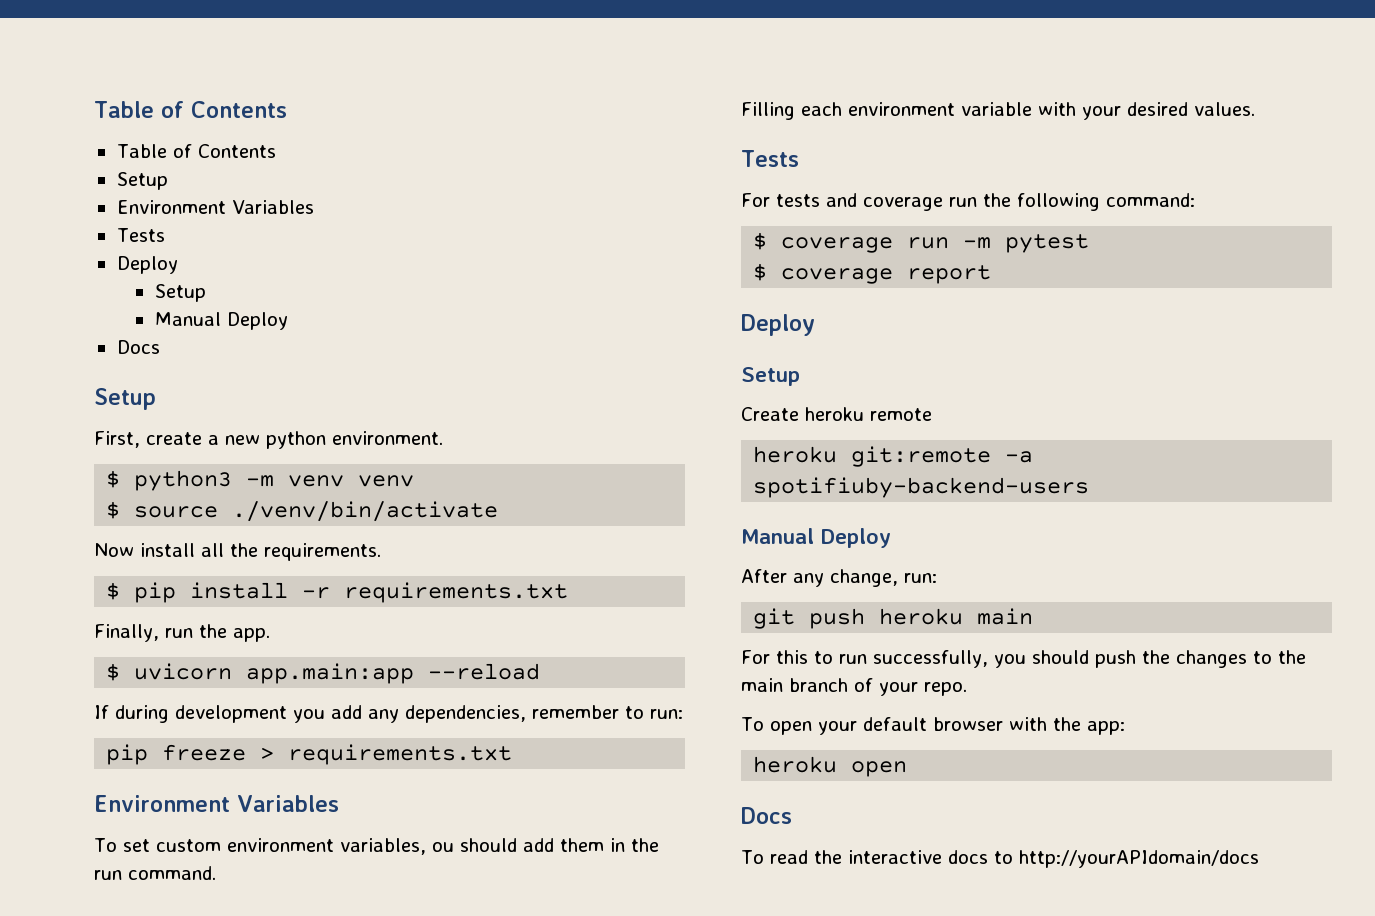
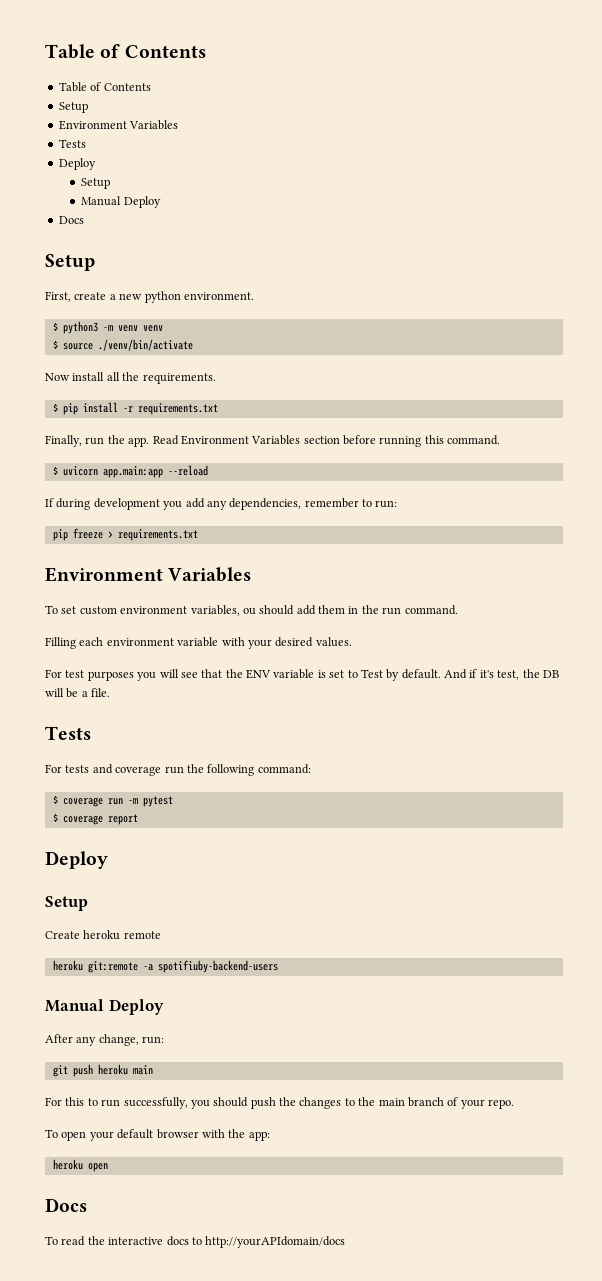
(270, 635) none -> [152,435,501,447] Read Environment Variables section before running this command.
(1255, 109) none -> [45,669,559,681] [45,688,111,698] // For test purposes you will see that the ENV variable is set to Test by default. And if it's test, the DB will be a file.

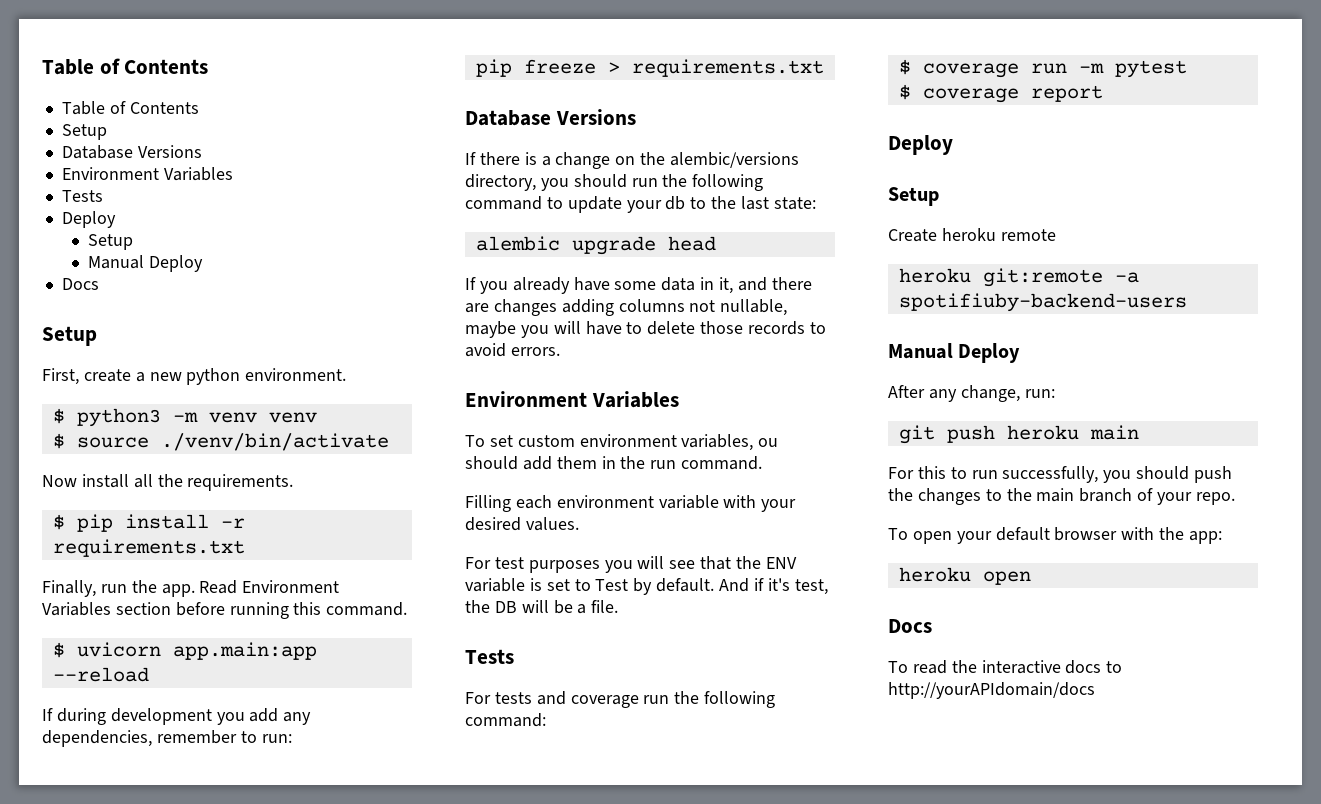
(88, 107) none -> [61,145,202,159] // Database Versions
(198, 535) none -> [465,109,636,126] [465,152,800,169] [465,174,764,191] [465,196,816,213] [475,236,716,255] [465,277,812,294] [465,299,788,316] [465,321,826,338] [465,343,560,357] // Database Versions // If there is a change on the alembic/versions directory, you should run the following command to update your db to the last state: // alembic upgrade head // If you already have some data in it, and there are changes adding columns not nullable, maybe you will have to delete those records to avoid errors.

